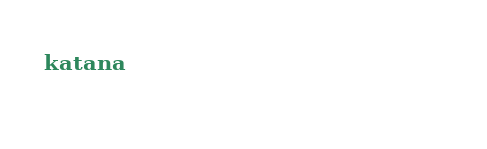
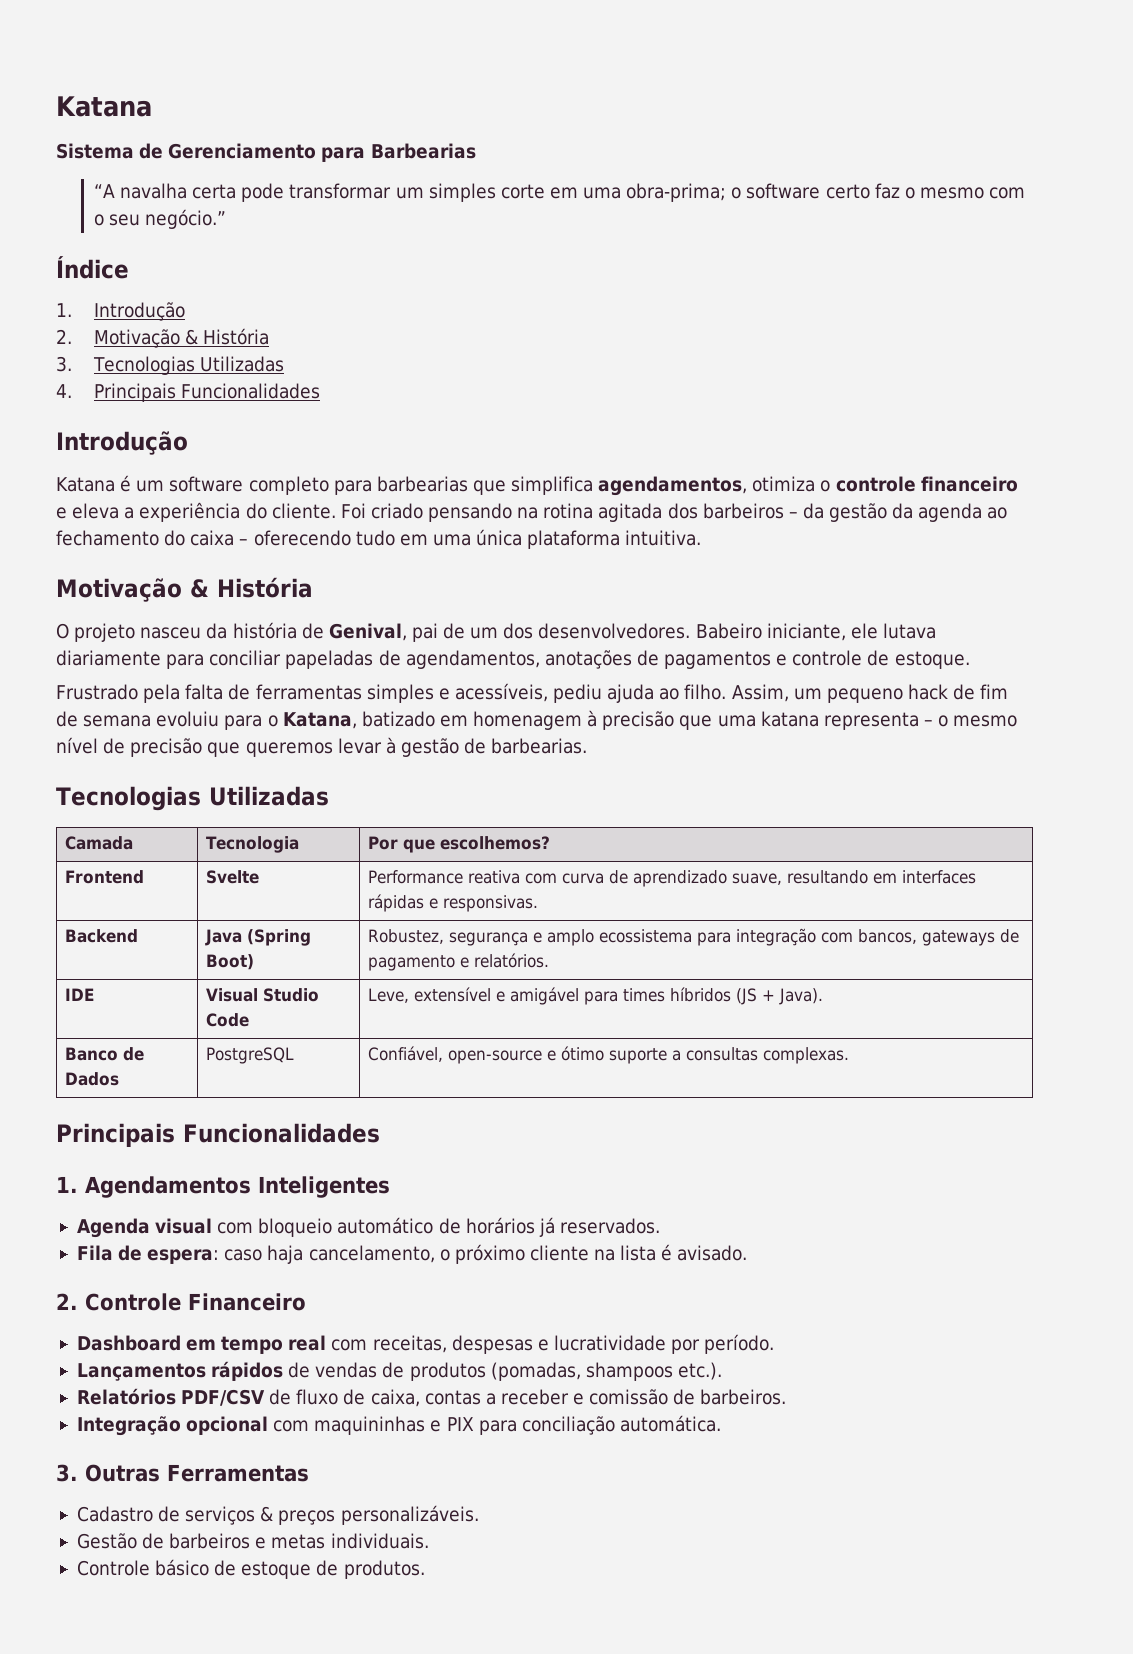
[44,54,126,70] katana -> [56,96,152,117] [56,143,476,162] [93,183,1026,202] [93,209,227,229] [56,256,129,279] [56,302,185,321] [56,328,270,348] [56,356,285,375] [56,383,321,402] [56,431,188,455] [56,475,1018,496] [56,502,1008,522] [56,529,702,549] [56,577,313,602] [56,622,936,642] [56,650,970,669] [56,683,1009,703] [56,710,1018,730] [56,737,588,757] [56,786,329,811] [64,836,133,850] [205,836,299,853] [367,836,550,853] [64,870,144,884] [205,870,259,884] [367,870,976,887] [367,894,538,912] [64,929,138,943] [204,929,311,946] [205,954,254,970] [367,928,1019,946] [367,953,549,971] [64,988,94,1001] [205,988,319,1002] [205,1013,249,1027] [367,987,823,1005] [64,1047,144,1061] [64,1072,119,1086] [205,1047,294,1064] [367,1046,849,1064] [56,1123,380,1147] [56,1176,390,1198] [76,1217,660,1238] [76,1244,748,1264] [56,1293,306,1311] [76,1334,775,1354] [76,1361,722,1381] [76,1388,787,1407] [76,1415,721,1436] [56,1464,309,1482] [76,1505,479,1525] [76,1533,429,1549] [76,1559,425,1579] Katana // Sistema de Gerenciamento para Barbearias // “A navalha certa pode transformar um simples corte em uma obra-prima; o software certo faz o mesmo com o seu negócio.” // Índice // 1. Introdução // 2. Motivação & História // 3. Tecnologias Utilizadas // 4. Principais Funcionalidades // Introdução // Katana é um software completo para barbearias que simplifica agendamentos, otimiza o controle financeiro e eleva a experiência do cliente. Foi criado pensando na rotina agitada dos barbeiros – da gestão da agenda ao fechamento do caixa – oferecendo tudo em uma única plataforma intuitiva. // Motivação & História // O projeto nasceu da história de Genival, pai de um dos desenvolvedores. Babeiro iniciante, ele lutava diariamente para conciliar papeladas de agendamentos, anotações de pagamentos e controle de estoque. // Frustrado pela falta de ferramentas simples e acessíveis, pediu ajuda ao filho. Assim, um pequeno hack de fim de semana evoluiu para o Katana, batizado em homenagem à precisão que uma katana representa – o mesmo nível de precisão que queremos levar à gestão de barbearias. // Tecnologias Utilizadas // Camada | Tecnologia | Por que escolhemos? // Frontend | Svelte | Performance reativa com curva de aprendizado suave, resultando em interfaces rápidas e responsivas. // Backend | Java (Spring Boot) | Robustez, segurança e amplo ecossistema para integração com bancos, gateways de pagamento e relatórios. // IDE | Visual Studio Code | Leve, extensível e amigável para times híbridos (JS + Java). // Banco de Dados | PostgreSQL | Confiável, open-source e ótimo suporte a consultas complexas. // Principais Funcionalidades // 1. Agendamentos Inteligentes // Agenda visual com bloqueio automático de horários já reservados. // Fila de espera: caso haja cancelamento, o próximo cliente na lista é avisado. // 2. Controle Financeiro // Dashboard em tempo real com receitas, despesas e lucratividade por período. // Lançamentos rápidos de vendas de produtos (pomadas, shampoos etc.). // Relatórios PDF/CSV de fluxo de caixa, contas a receber e comissão de barbeiros. // Integração opcional com maquininhas e PIX para conciliação automática. // 3. Outras Ferramentas // Cadastro de serviços & preços personalizáveis. // Gestão de barbeiros e metas individuais. // Controle básico de estoque de produtos.

